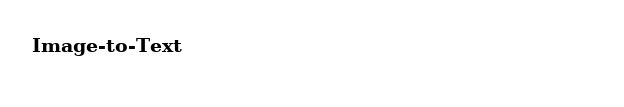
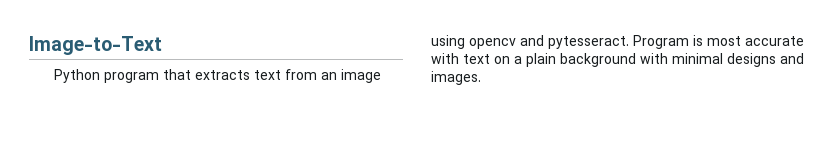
(182, 47) none -> [53,69,381,83] [431,35,804,49] [431,53,804,67] [431,71,481,85] // Python program that extracts text from an image using opencv and pytesseract. Program is most accurate with text on a plain background with minimal designs and images.

